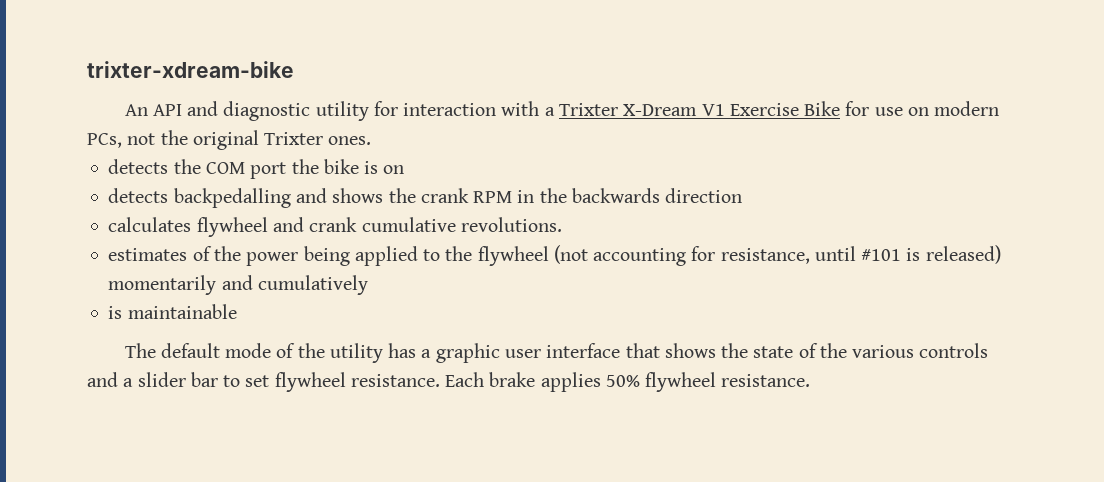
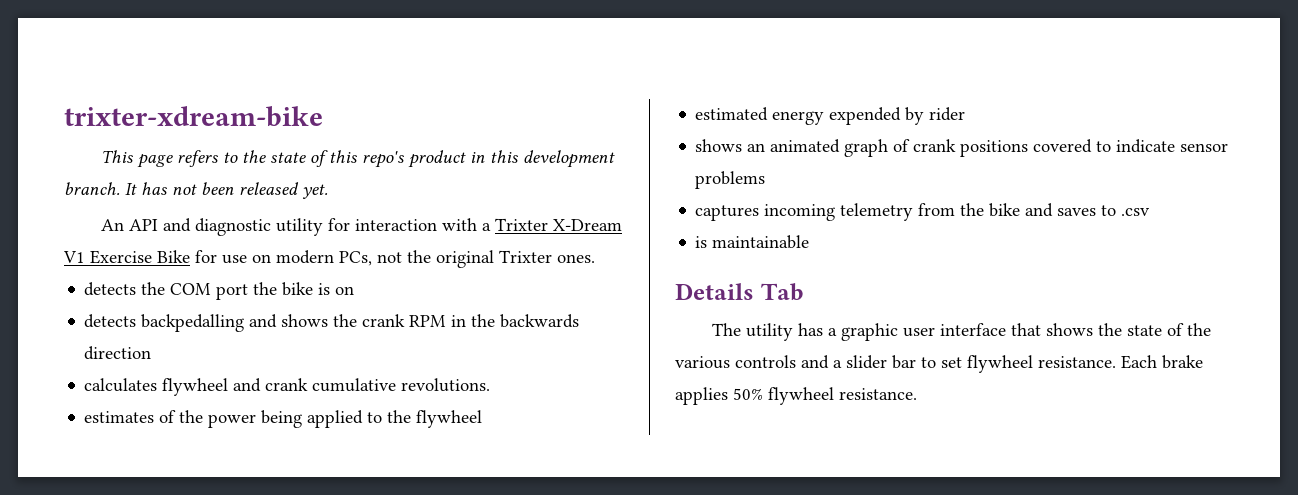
(294, 69) none -> [101,150,616,168] [64,182,328,199] // This page refers to the state of this repo's product in this development branch. It has not been released yet.
[553,245,1001,266] [108,275,368,295] (not accounting for resistance, until #101 is released) momentarily and cumulatively -> [695,107,966,125] [695,139,1229,157] [695,171,766,189] [695,203,1151,221] // estimated energy expended by rider // shows an animated graph of crank positions covered to indicate sensor problems // captures incoming telemetry from the bike and saves to .csv
(237, 311) none -> [675,283,804,301] // Details Tab
[160,343,325,358] default mode of the -> (742, 329) none

